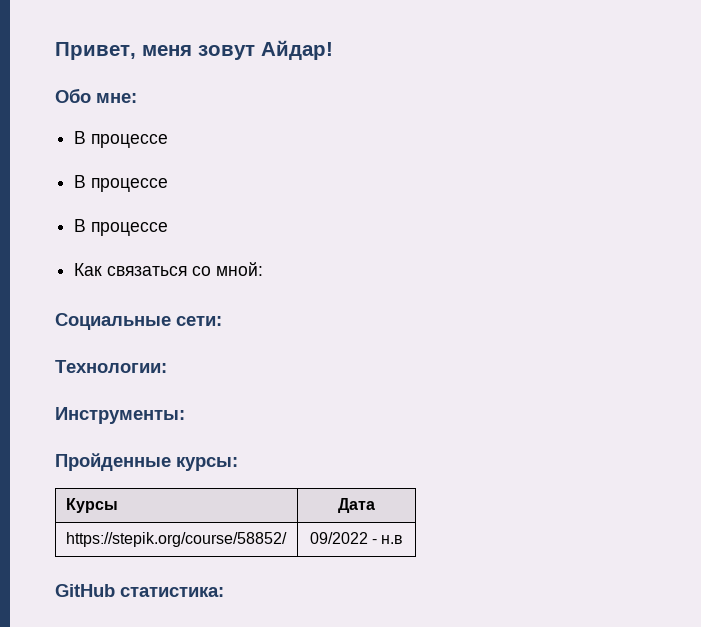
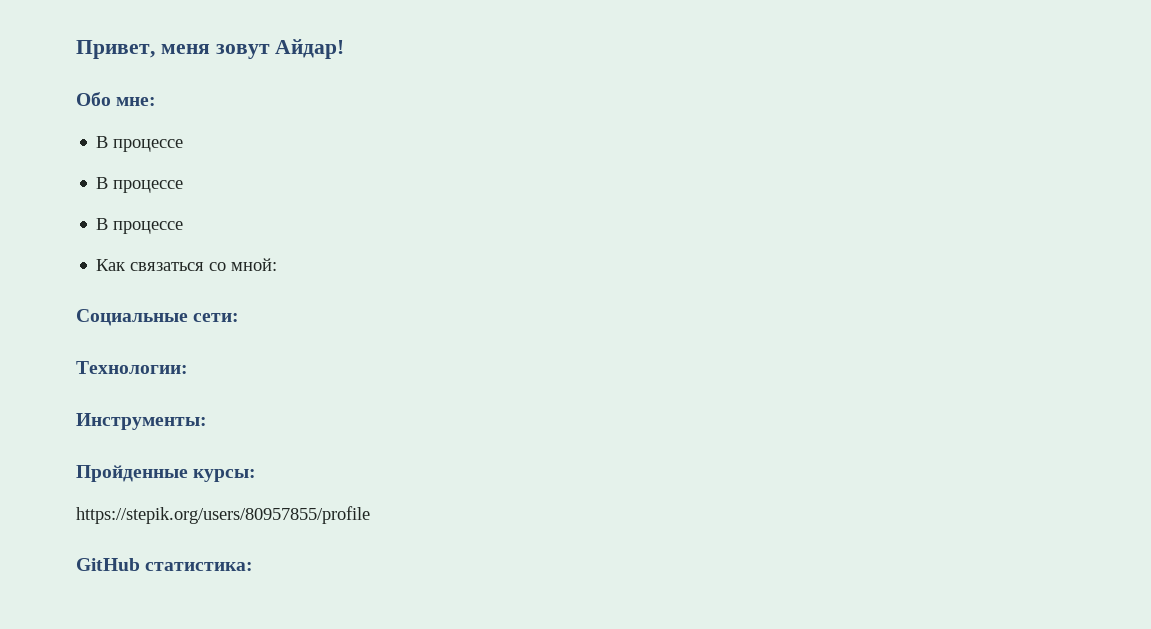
[65,498,118,513] [338,498,375,513] [65,532,287,547] [309,532,404,544] // Курсы | Дата // https://stepik.org/course/58852/ | 09/2022 - н.в -> [76,506,370,524] // https://stepik.org/users/80957855/profile

